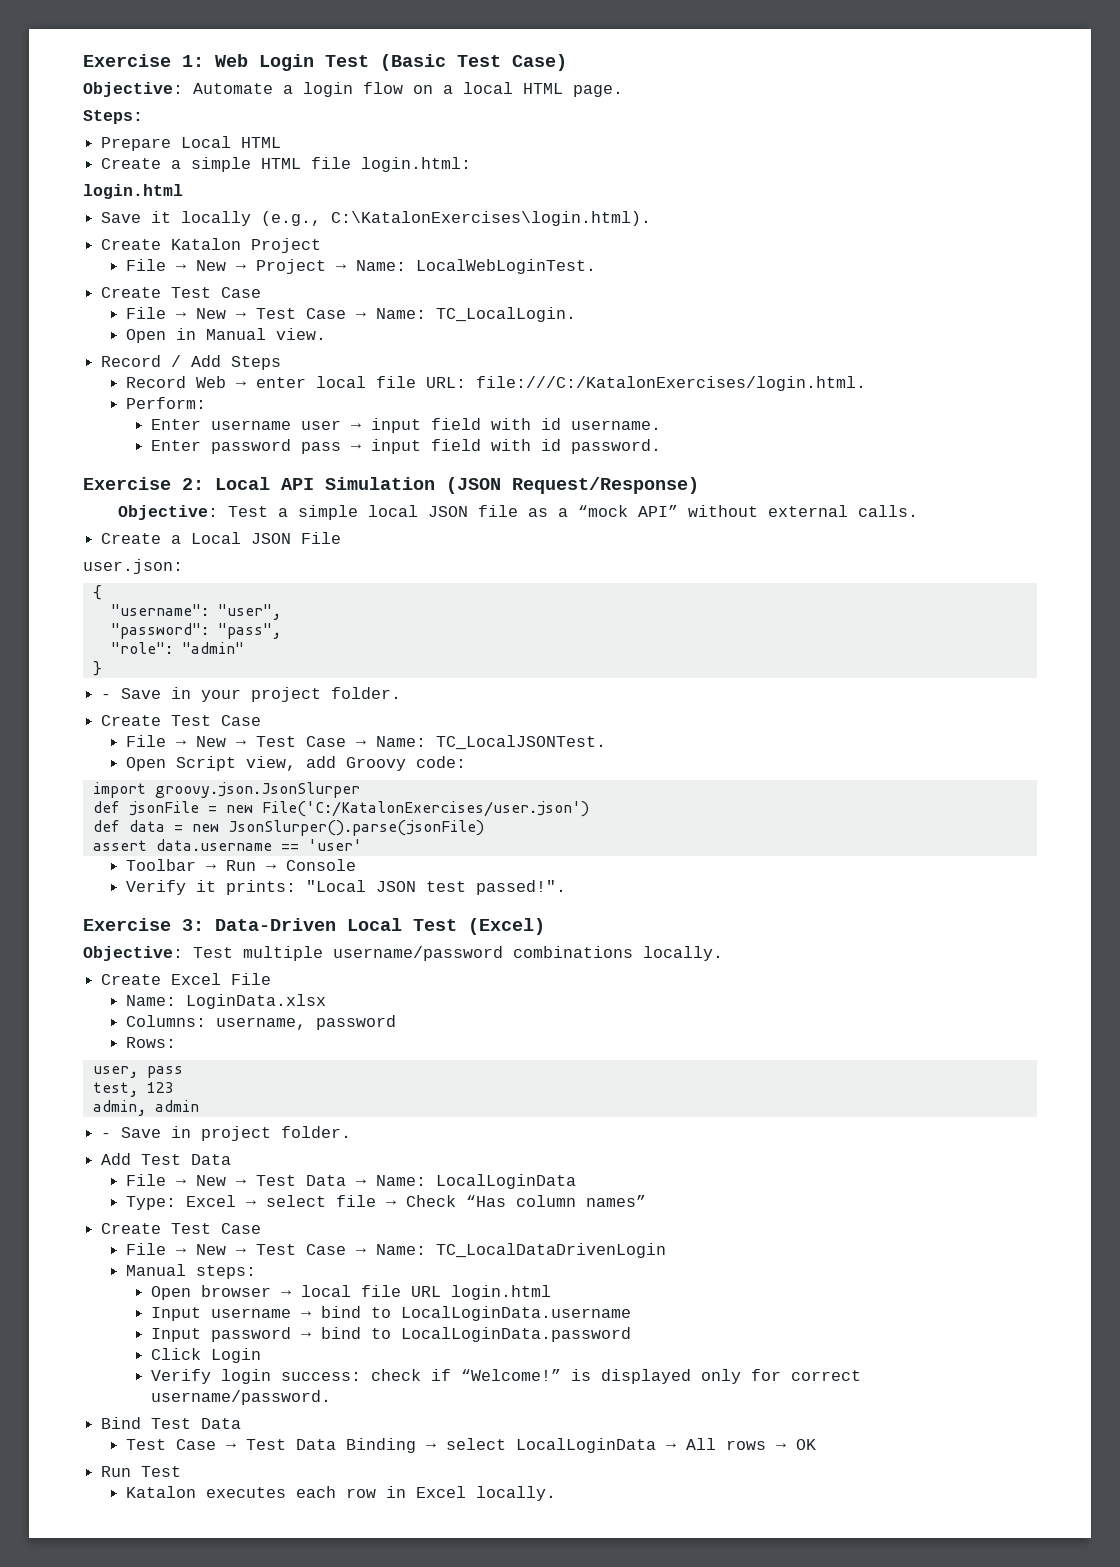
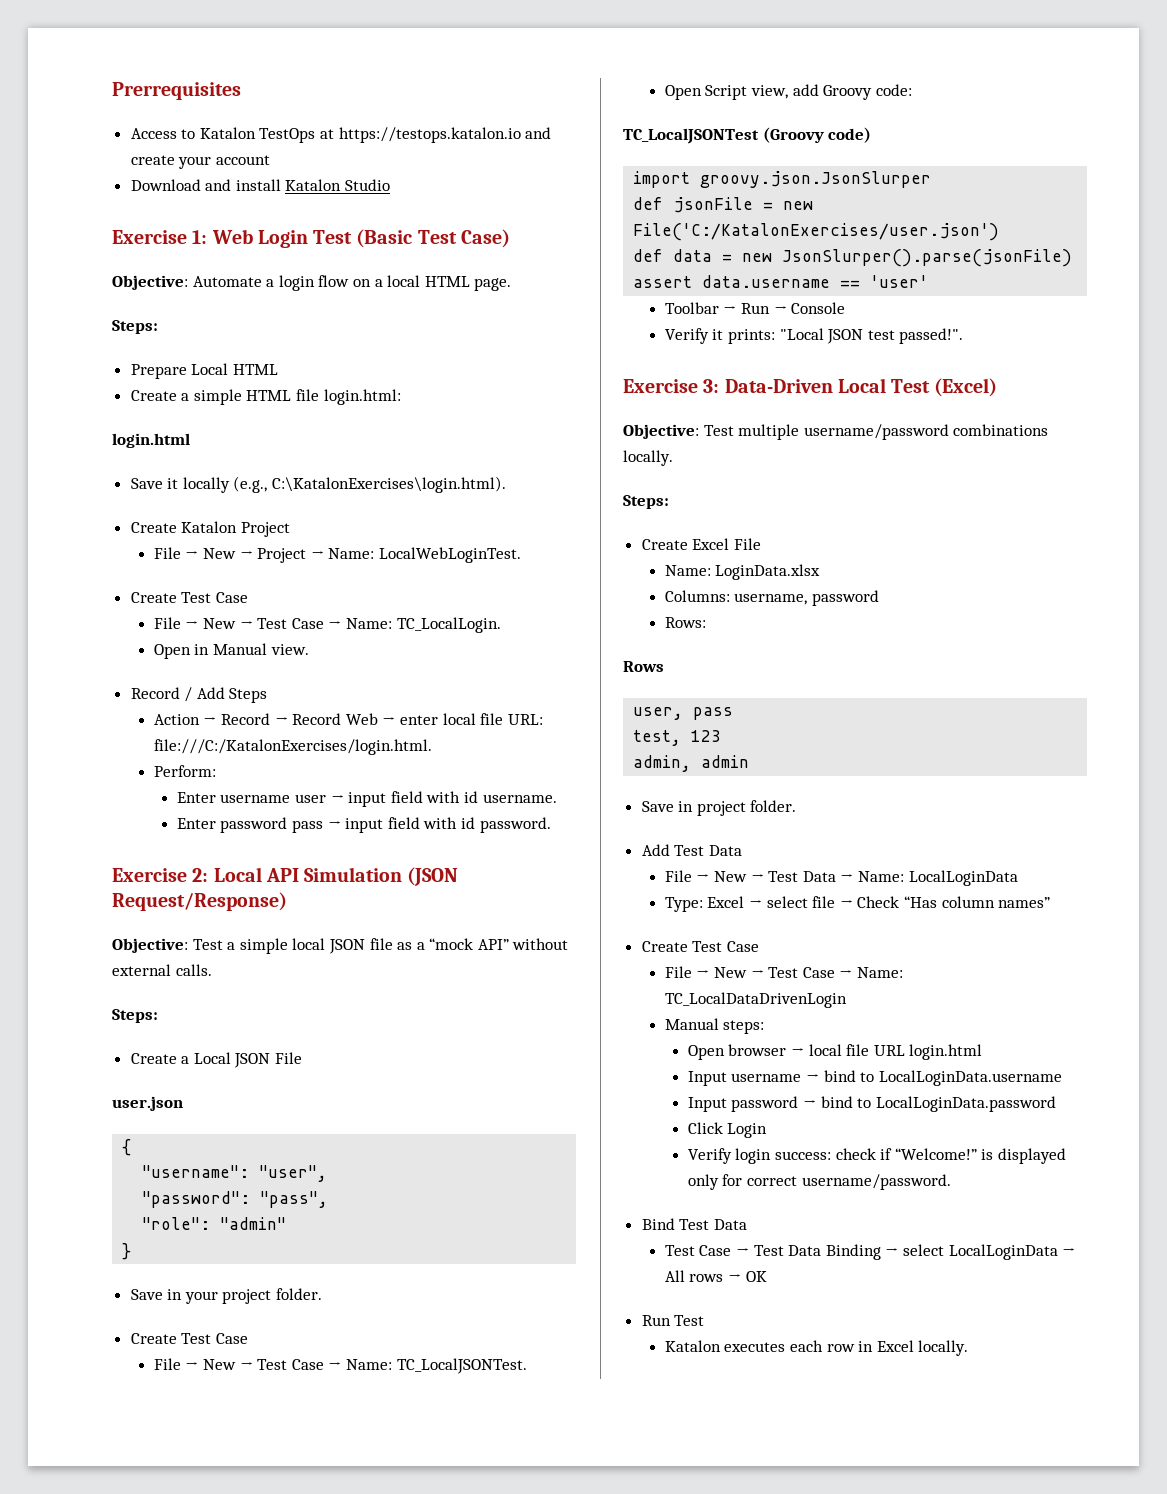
(83, 60) none -> [112,82,241,100] [130,127,552,143] [130,155,270,169] [130,179,391,191] Prerrequisites // Access to Katalon TestOps at https://testops.katalon.io and create your account // Download and install Katalon Studio //
(282, 363) none -> [153,713,288,725] Action → Record →
(919, 511) none -> [112,1009,158,1023] // Steps:
[83,559,183,574] user.json: -> [112,1096,183,1111] user.json
[101,694,112,699] - -> (132, 1251) none
(466, 762) none -> [623,127,872,144] // TC_LocalJSONTest (Groovy code)
(723, 953) none -> [623,495,669,509] // Steps:
(176, 1042) none -> [623,661,664,672] // Rows
[101,1133,112,1138] - -> (750, 761) none

